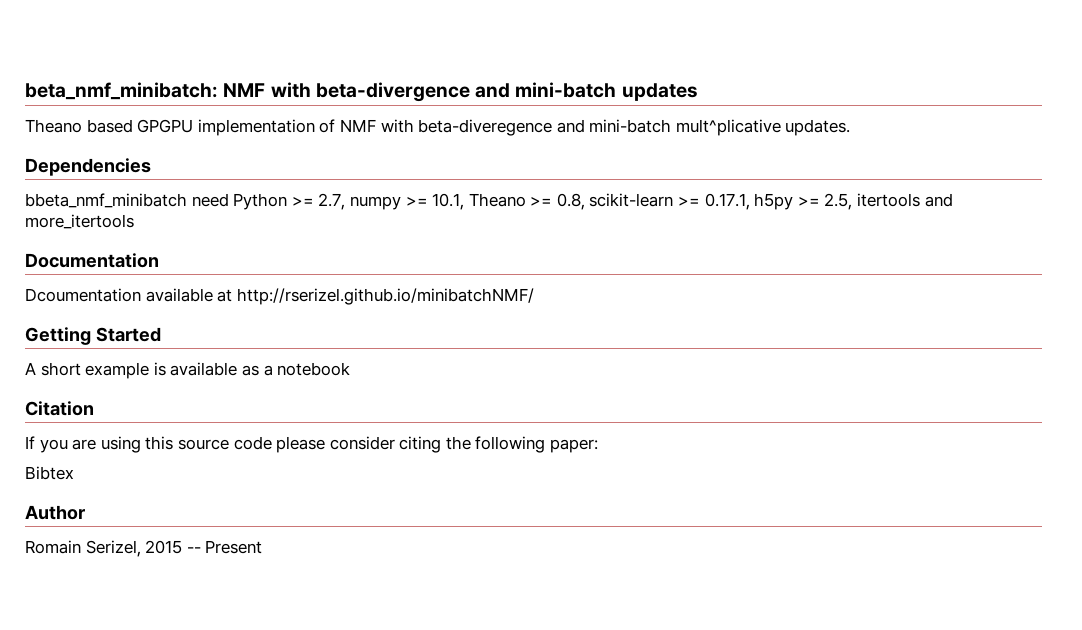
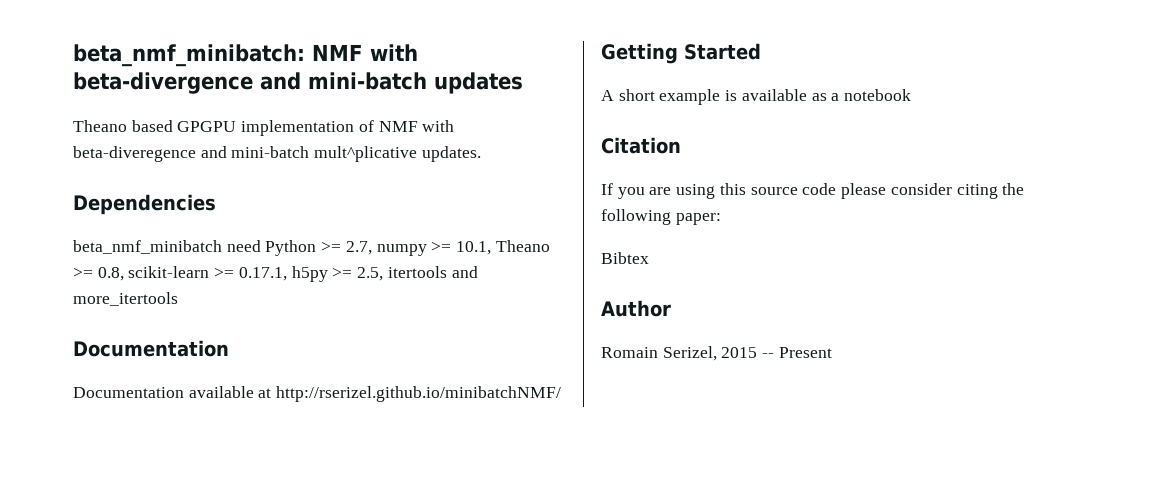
[25,193,187,208] bbeta_nmf_minibatch -> [73,240,222,254] beta_nmf_minibatch
[25,288,141,302] Dcoumentation -> [73,387,184,398] Documentation

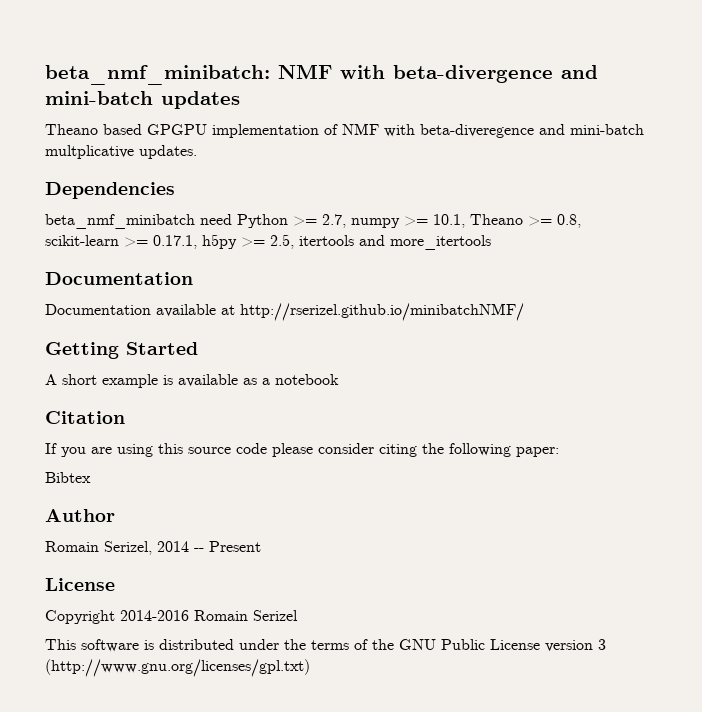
[314,146,418,162] mult^plicative -> [45,145,134,159] multplicative
[721,347,758,358] 2015 -> [157,541,189,552] 2014
(832, 352) none -> [45,578,115,591] [45,610,298,624] [45,639,606,652] [45,659,310,677] // License // Copyright 2014-2016 Romain Serizel // This software is distributed under the terms of the GNU Public License version 3 (http://www.gnu.org/licenses/gpl.txt)

